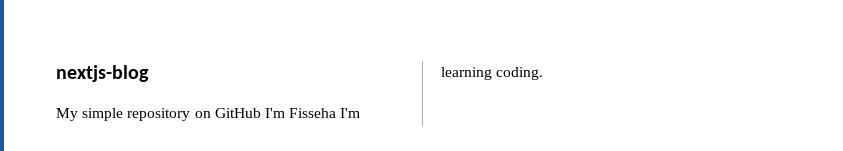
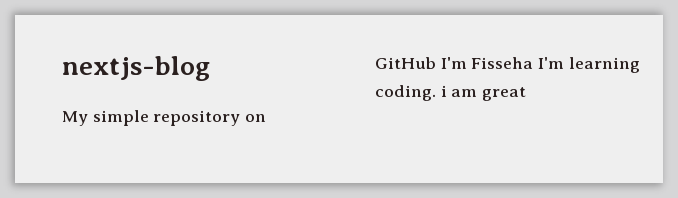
(544, 73) none -> [440,85,527,101] i am great

